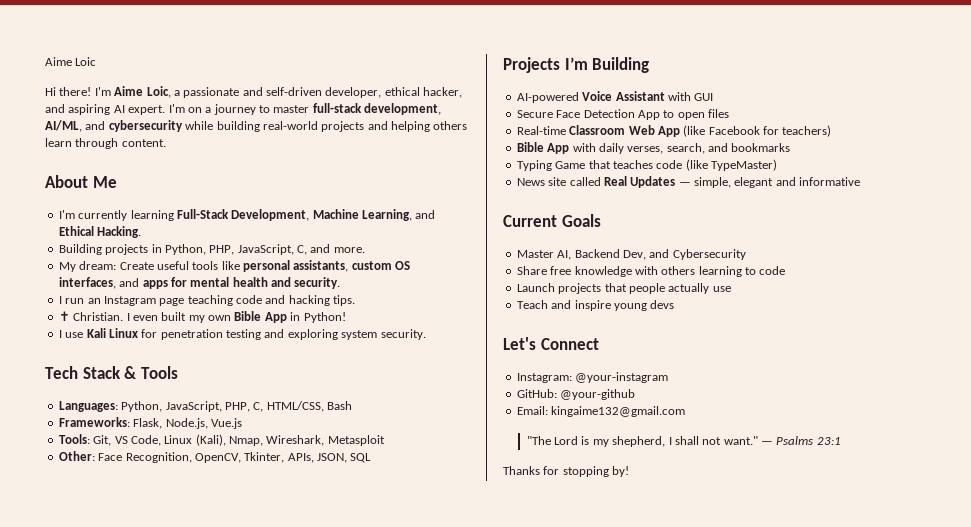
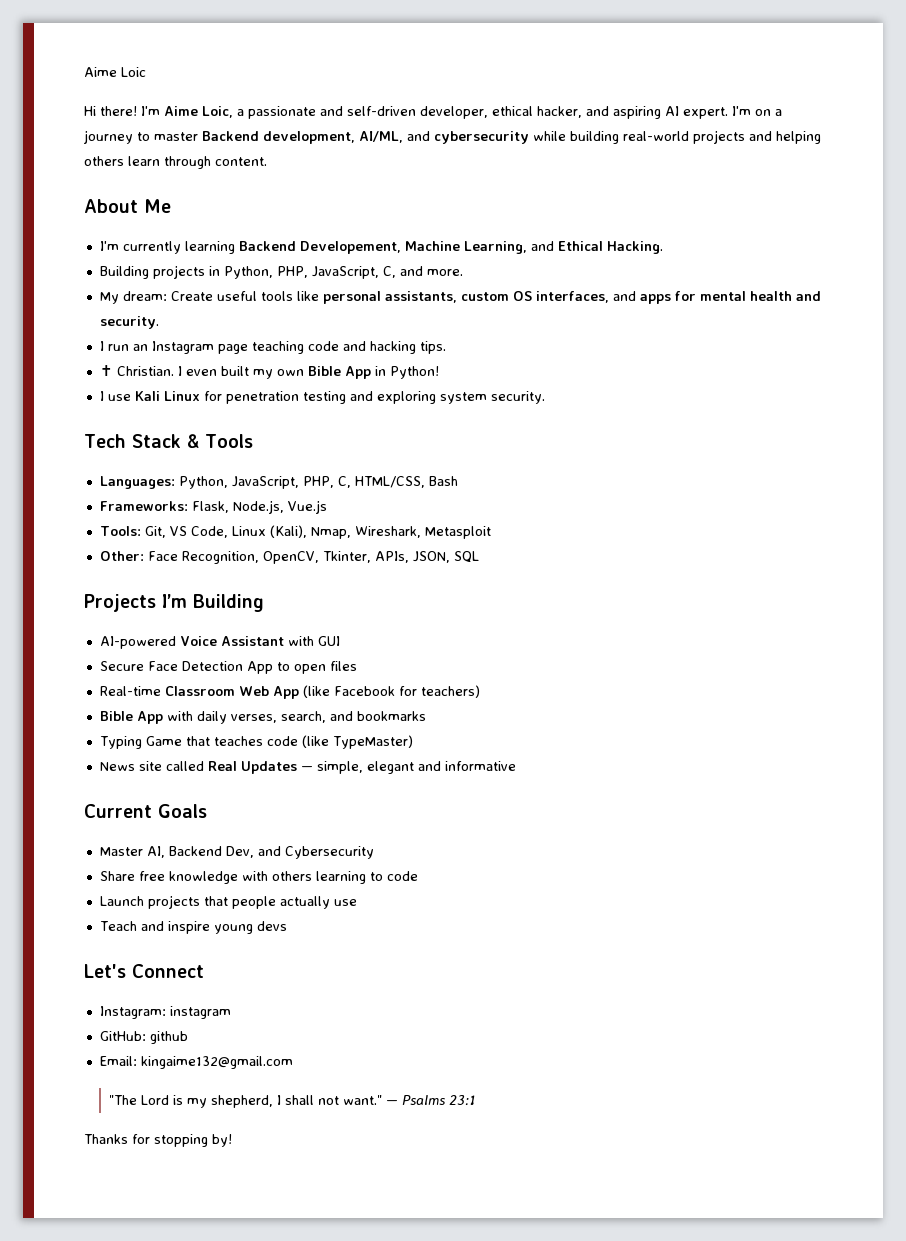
[312,103,362,113] full-stack -> [202,131,259,141] Backend
[176,209,310,221] Full-Stack Development, -> [238,241,401,254] Backend Developement,
[575,372,669,383] @your-instagram -> [169,1006,231,1019] instagram
[560,389,636,400] @your-github -> [149,1031,188,1044] github

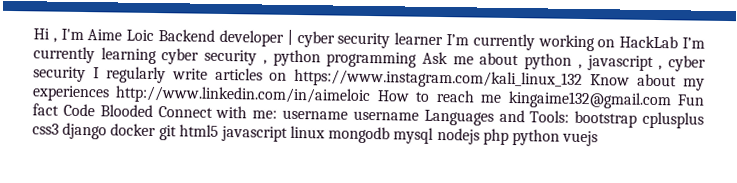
(84, 72) none -> [33,28,84,43] Hi , I'm
[84,106,782,119] [84,130,821,144] [84,156,267,169] [84,199,171,213] [99,241,663,254] [99,265,463,279] [99,291,821,304] [99,316,159,329] [99,341,446,354] [99,365,439,379] [99,391,545,404] [84,434,253,448] [99,476,458,489] [99,500,327,514] [99,525,491,539] [99,551,479,564] [84,594,264,612] [99,636,340,649] [99,661,357,674] [99,685,480,699] [99,711,426,724] [99,735,413,749] [99,761,516,774] [84,804,207,818] [99,846,374,859] [99,871,418,884] [99,895,357,909] [99,921,287,934] [84,964,204,978] [99,1006,231,1019] [99,1031,188,1044] [99,1056,293,1069] [108,1095,475,1108] [84,1134,232,1147] // Hi there! I'm Aime Loic, a passionate and self-driven developer, ethical hacker, and aspiring AI expert. I'm on a journey to master Backend development, AI/ML, and cybersecurity while building real-world projects and helping others learn through content. // About Me // I'm currently learning Backend Developement, Machine Learning, and Ethical Hacking. // Building projects in Python, PHP, JavaScript, C, and more. // My dream: Create useful tools like personal assistants, custom OS interfaces, and apps for mental health and security. // I run an Instagram page teaching code and hacking tips. // ✝ Christian. I even built my own Bible App in Python! // I use Kali Linux for penetration testing and exploring system security. // Tech Stack & Tools // Languages: Python, JavaScript, PHP, C, HTML/CSS, Bash // Frameworks: Flask, Node.js, Vue.js // Tools: Git, VS Code, Linux (Kali), Nmap, Wireshark, Metasploit // Other: Face Recognition, OpenCV, Tkinter, APIs, JSON, SQL // Projects I’m Building // AI-powered Voice Assistant with GUI // Secure Face Detection App to open files // Real-time Classroom Web App (like Facebook for teachers) // Bible App with daily verses, search, and bookmarks // Typing Game that teaches code (like TypeMaster) // News site called Real Updates — simple, elegant and informative // Current Goals // Master AI, Backend Dev, and Cybersecurity // Share free knowledge with others learning to code // Launch projects that people actually use // Teach and inspire young devs // Let's Connect // Instagram: instagram // GitHub: github // Email: kingaime132@gmail.com // "The Lord is my shepherd, I shall not want." — Psalms 23:1 // Thanks for stopping by! -> [158,29,705,52] [33,46,706,72] [33,66,705,91] [32,85,705,110] [32,103,704,129] [32,122,599,147] Backend developer | cyber security learner I’m currently working on HackLab I’m currently learning cyber security , python programming Ask me about python , javascript , cyber security I regularly write articles on https://www.instagram.com/kali_linux_132 Know about my experiences http://www.linkedin.com/in/aimeloic How to reach me kingaime132@gmail.com Fun fact Code Blooded Connect with me: username username Languages and Tools: bootstrap cplusplus css3 django docker git html5 javascript linux mongodb mysql nodejs php python vuejs

